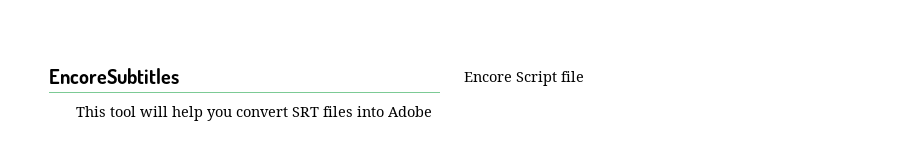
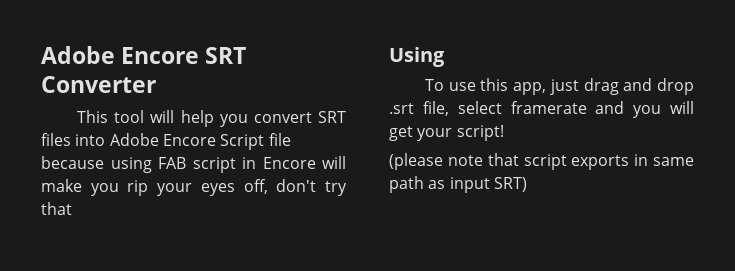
[49,68,179,84] EncoreSubtitles -> [41,46,247,64] [41,76,156,93] Adobe Encore SRT Converter
(584, 76) none -> [41,156,346,173] [41,179,348,196] [41,202,72,215] [389,47,445,67] [425,78,694,95] [389,101,694,118] [389,125,504,141] [389,153,694,170] [389,176,527,193] because using FAB script in Encore will make you rip your eyes off, don't try that // Using // To use this app, just drag and drop .srt file, select framerate and you will get your script! // (please note that script exports in same path as input SRT)

